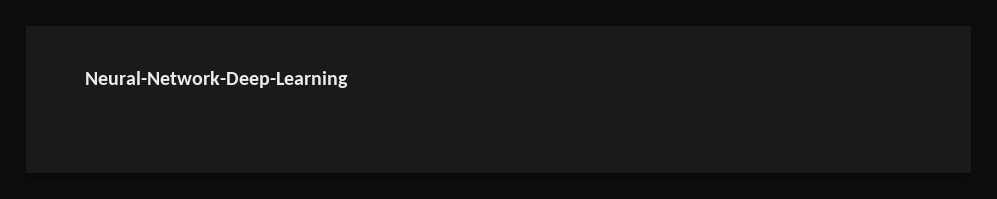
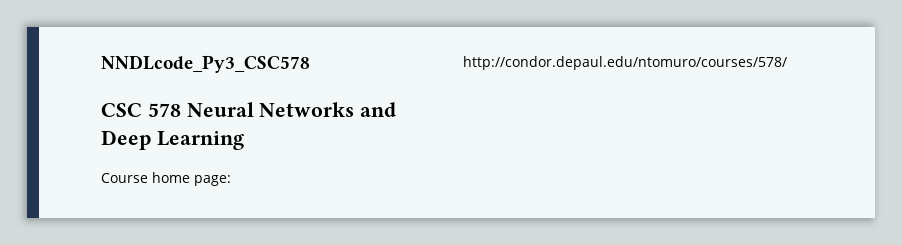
[85,71,348,88] Neural-Network-Deep-Learning -> [101,55,310,73] [101,102,397,117] [101,130,244,150] [101,172,231,186] [463,56,787,70] NNDLcode_Py3_CSC578 // CSC 578 Neural Networks and Deep Learning // Course home page: http://condor.depaul.edu/ntomuro/courses/578/

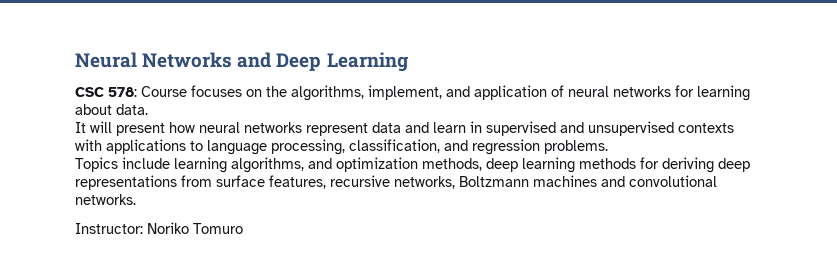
[101,55,310,73] [101,103,181,117] NNDLcode_Py3_CSC578 // CSC 578 -> (75, 60) none
[101,172,231,186] [463,56,787,70] Course home page: http://condor.depaul.edu/ntomuro/courses/578/ -> [75,85,750,101] [75,104,148,115] [75,121,734,136] [75,139,608,155] [75,157,750,173] [75,175,717,190] [75,194,136,205] [75,222,243,234] CSC 578: Course focuses on the algorithms, implement, and application of neural networks for learning about data. // It will present how neural networks represent data and learn in supervised and unsupervised contexts with applications to language processing, classification, and regression problems. // Topics include learning algorithms, and optimization methods, deep learning methods for deriving deep representations from surface features, recursive networks, Boltzmann machines and convolutional networks. // Instructor: Noriko Tomuro

